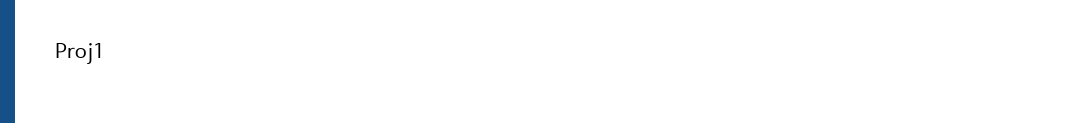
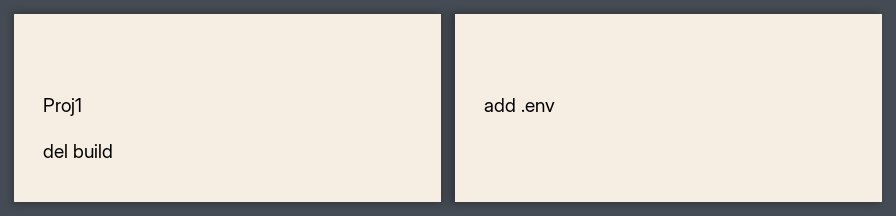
(105, 54) none -> [43,144,114,158] [484,98,556,112] // del build // add .env

